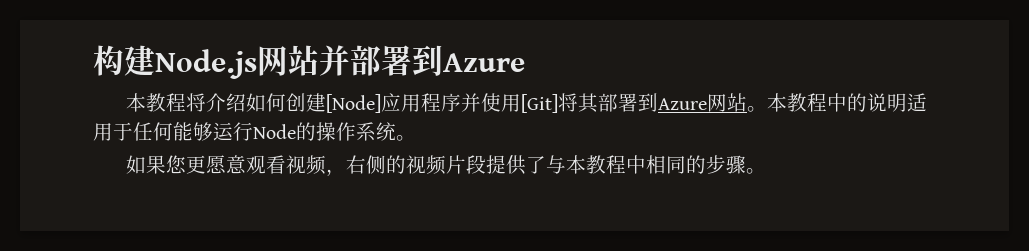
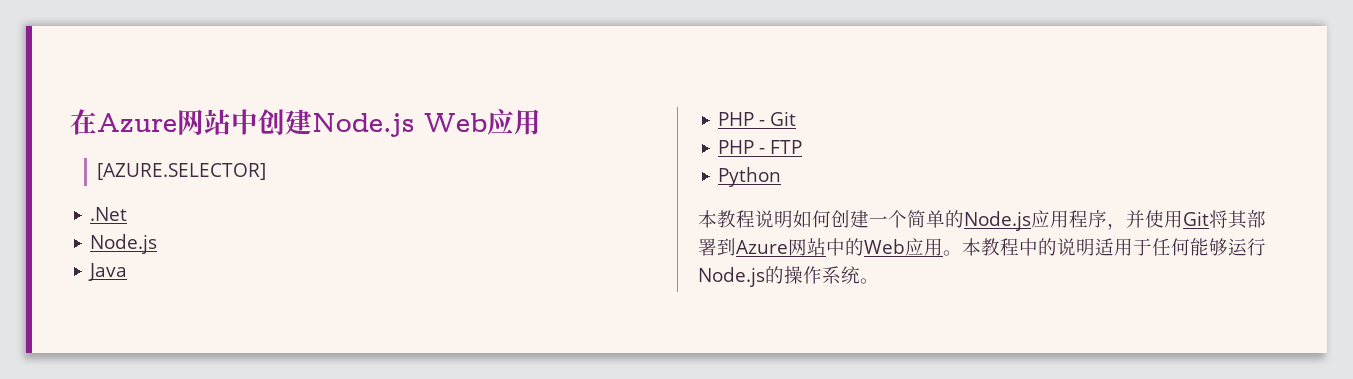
[93,45,525,79] [126,93,247,112] 构建Node.js网站并部署到Azure // 本教程将介绍 -> [70,109,541,137] [96,163,266,180] [90,207,128,221] [90,234,158,254] [88,263,128,281] [718,111,797,126] [718,140,803,154] [718,167,782,187] [698,210,793,228] 在Azure网站中创建Node.js Web应用 // [AZURE.SELECTOR] // .Net // Node.js // Java // PHP - Git // PHP - FTP // Python // 本教程说明
[326,93,559,113] [Node]应用程序并使用[Git] -> [869,210,1209,231] 一个简单的Node.js应用程序，并使用Git
(748, 102) none -> [826,238,943,256] 中的Web应用
[253,124,296,139] Node -> [698,267,765,287] Node.js
[126,155,767,176] // 如果您更愿意观看视频，右侧的视频片段提供了与本教程中相同的步骤。 -> (879, 281) none

